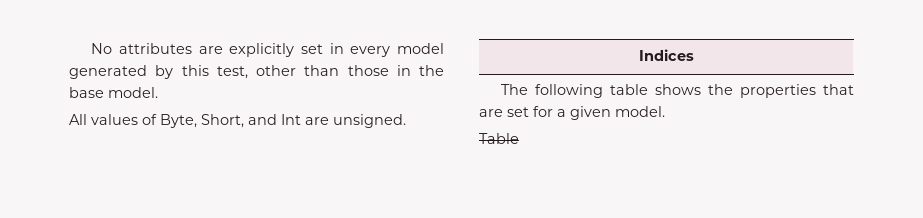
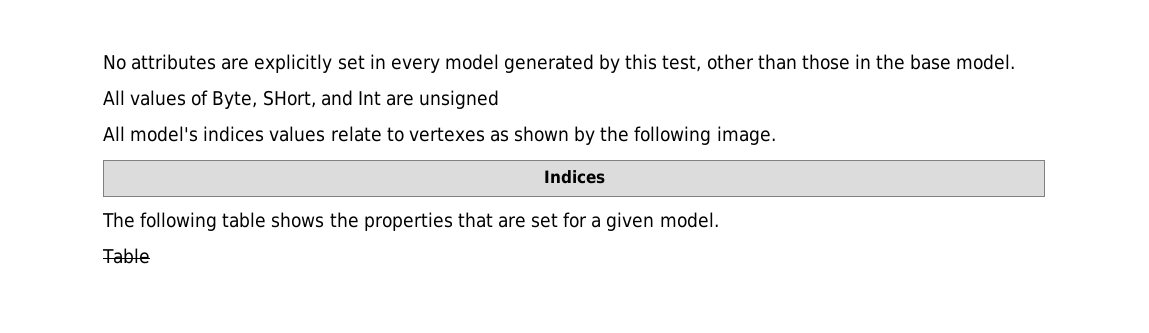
[201,114,244,128] Short, -> [262,90,316,108] SHort,
[333,114,406,128] unsigned. -> [419,90,500,109] [103,126,776,145] unsigned // All model's indices values relate to vertexes as shown by the following image.

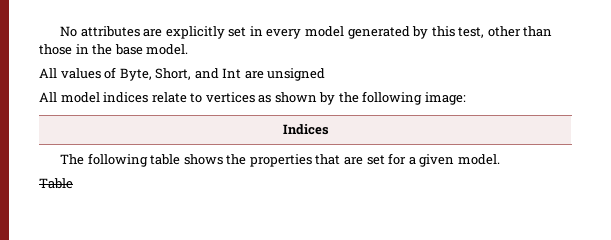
[262,90,316,108] SHort, -> [155,68,192,80] Short,
[130,126,326,142] model's indices values -> [60,92,149,103] model indices
[408,127,485,142] vertexes -> [205,92,255,103] vertices
[716,126,776,145] image. -> [424,92,466,105] image:

